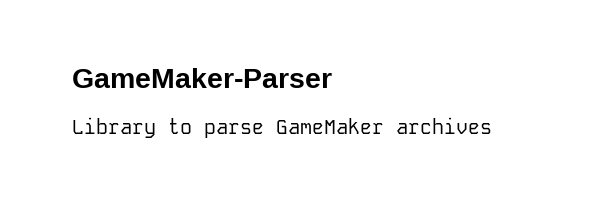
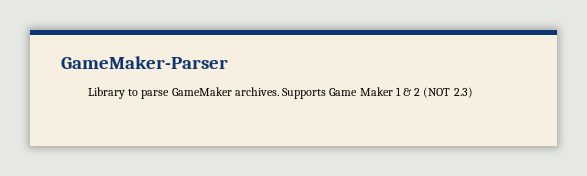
[396,117,492,134] archives -> [234,87,473,99] archives. Supports Game Maker 1 & 2 (NOT 2.3)

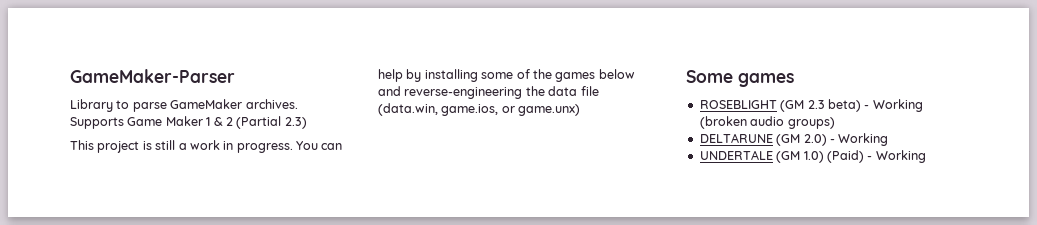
[423,87,451,98] (NOT -> [236,116,282,129] (Partial
(473, 92) none -> [70,140,343,153] [378,69,635,82] [378,86,599,99] [378,103,581,116] [686,70,794,87] [699,99,923,112] [699,116,835,129] [699,133,889,146] [699,150,926,163] // This project is still a work in progress. You can help by installing some of the games below and reverse-engineering the data file (data.win, game.ios, or game.unx) // Some games // ROSEBLIGHT (GM 2.3 beta) - Working (broken audio groups) // DELTARUNE (GM 2.0) - Working // UNDERTALE (GM 1.0) (Paid) - Working

